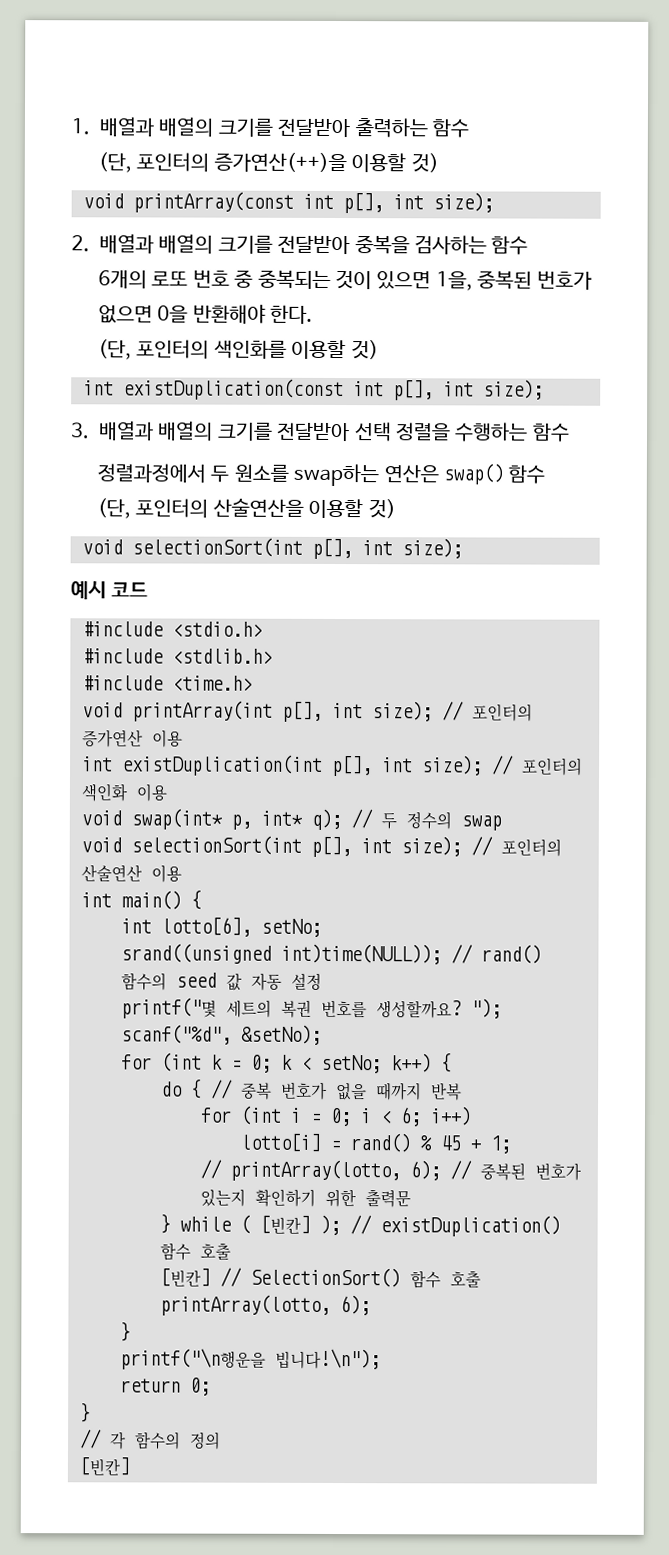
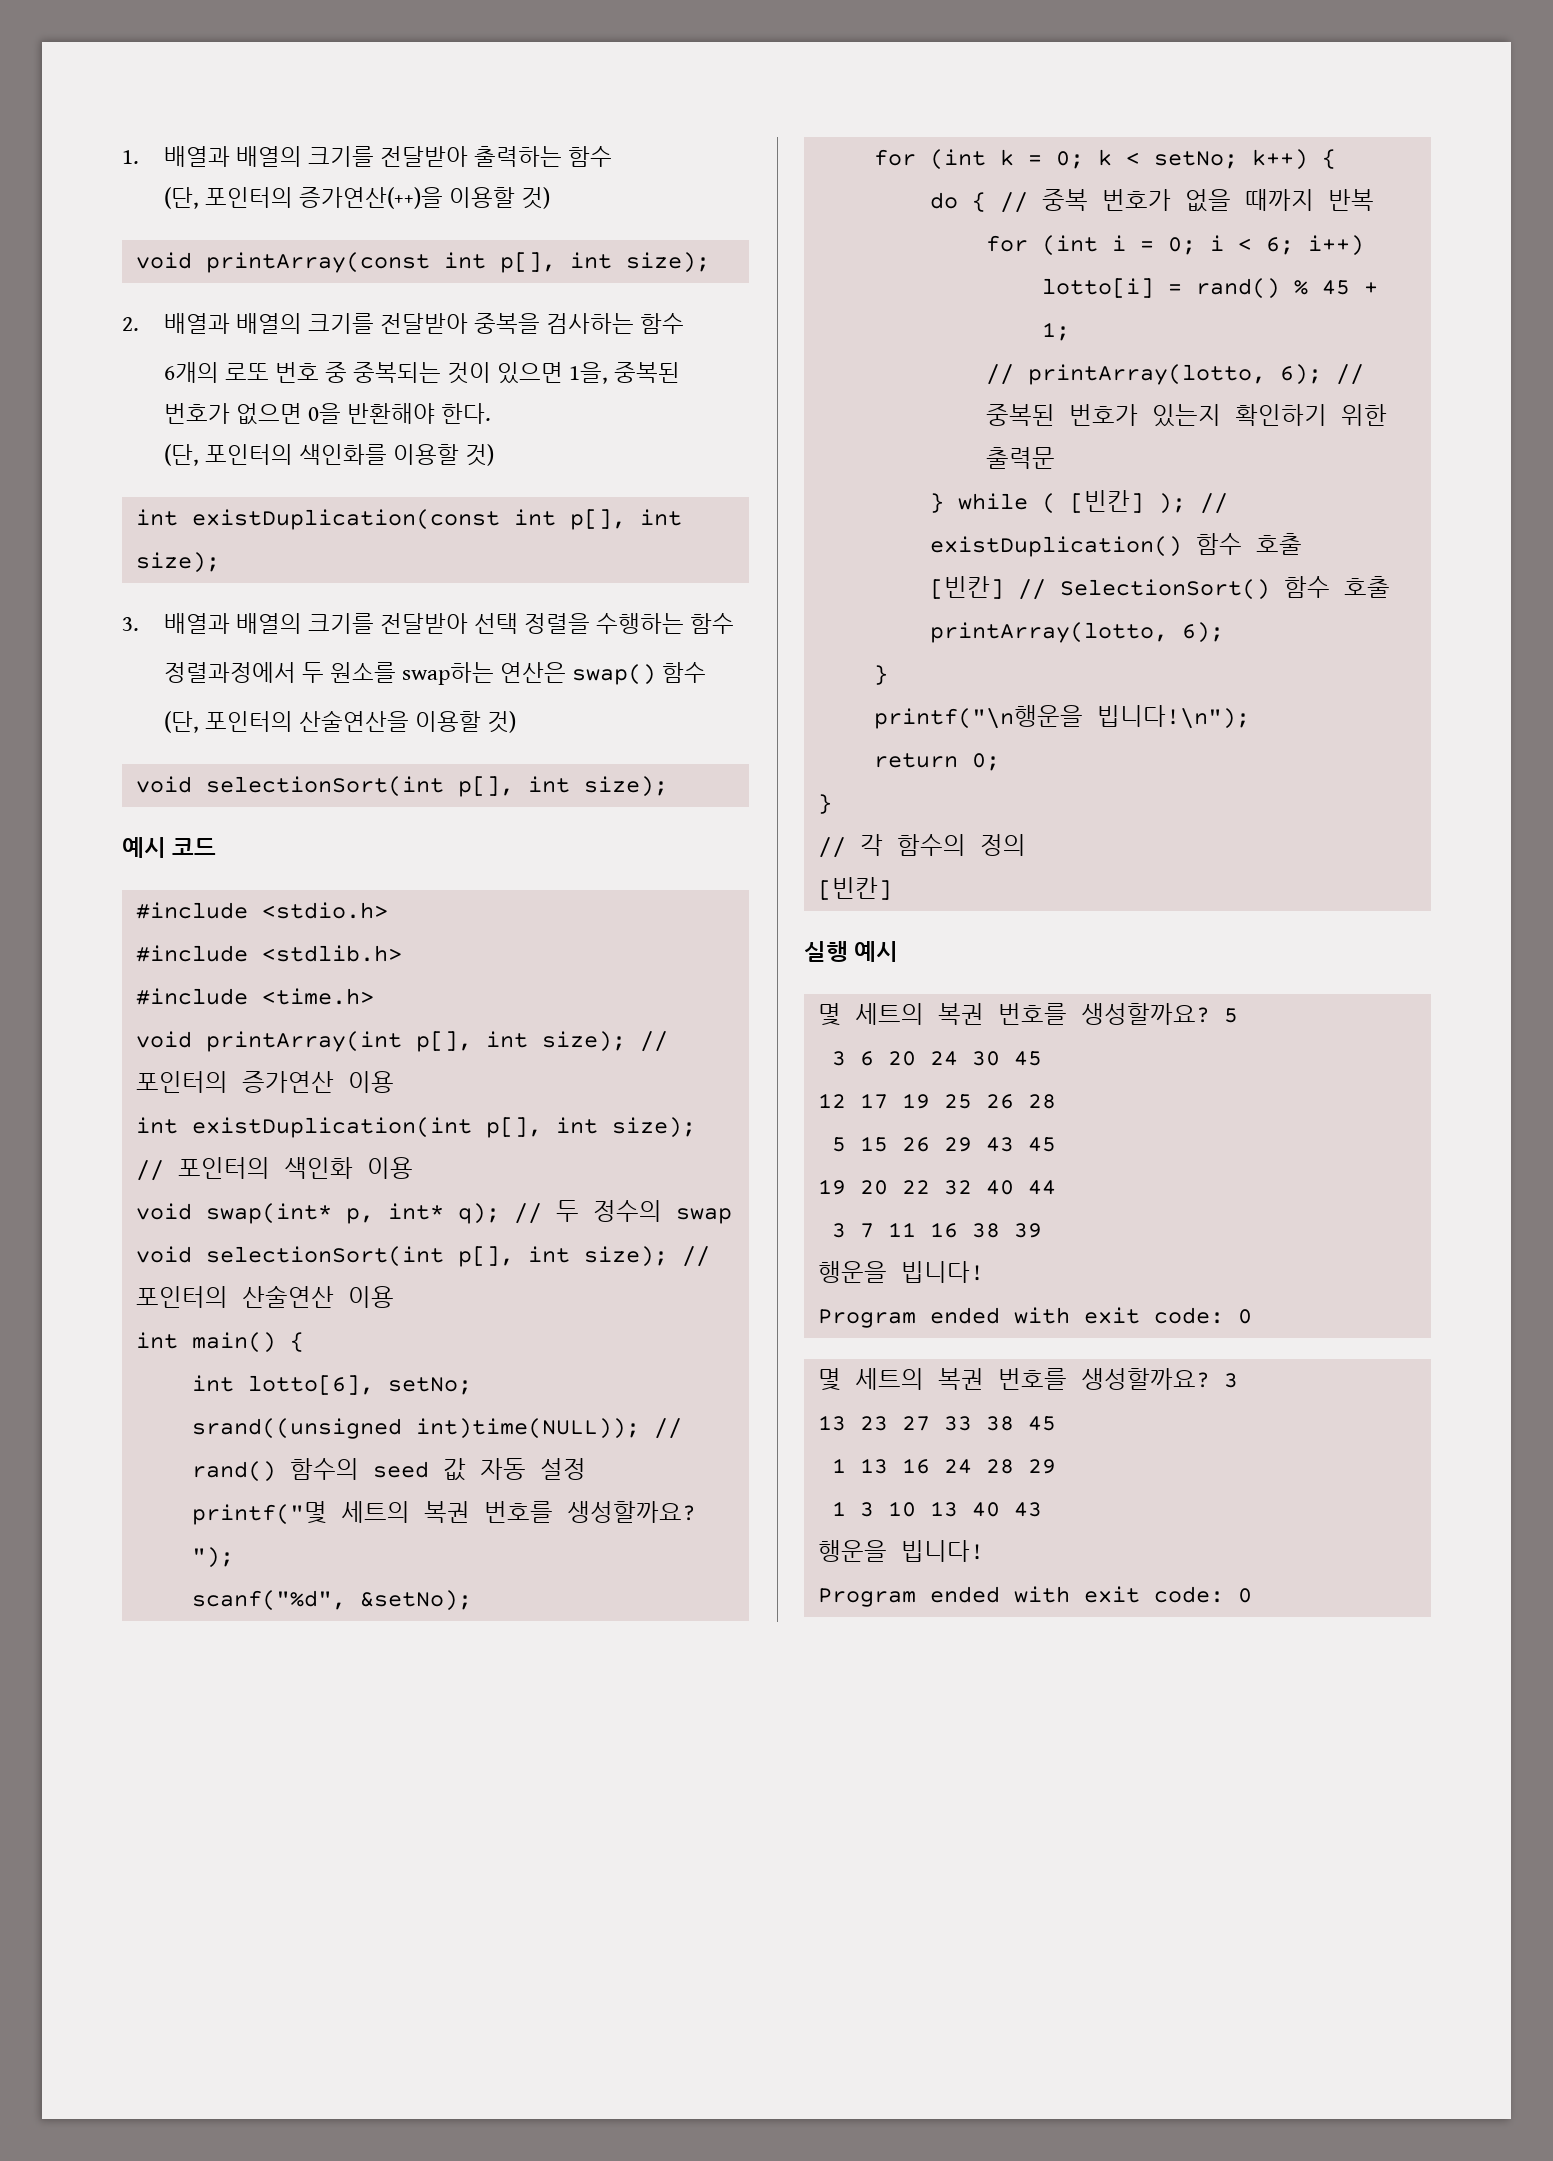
(130, 1466) none -> [804,941,899,962] [817,1003,1238,1026] [831,1051,1042,1066] [817,1093,1056,1109] [831,1136,1056,1152] [817,1179,1056,1195] [831,1222,1042,1238] [817,1261,984,1283] [817,1307,1252,1328] [817,1368,1238,1391] [817,1415,1056,1431] [831,1458,1056,1474] [831,1501,1042,1517] [817,1540,984,1562] [817,1586,1252,1607] // 실행 예시 // 몇 세트의 복권 번호를 생성할까요? 5 // 3 6 20 24 30 45 // 12 17 19 25 26 28 // 5 15 26 29 43 45 // 19 20 22 32 40 44 // 3 7 11 16 38 39 // 행운을 빕니다! // Program ended with exit code: 0 // 몇 세트의 복권 번호를 생성할까요? 3 // 13 23 27 33 38 45 // 1 13 16 24 28 29 // 1 3 10 13 40 43 // 행운을 빕니다! // Program ended with exit code: 0

